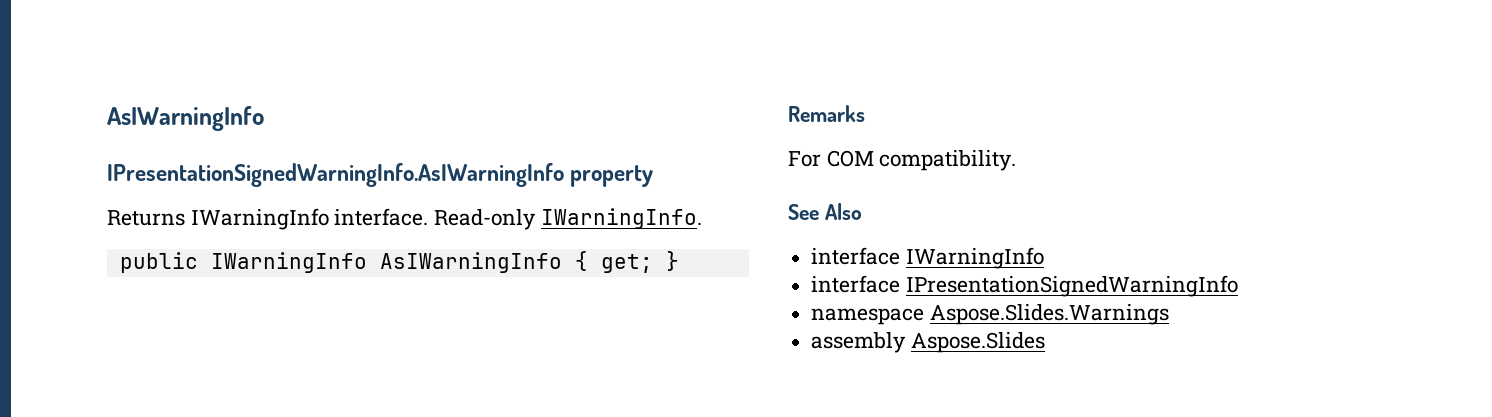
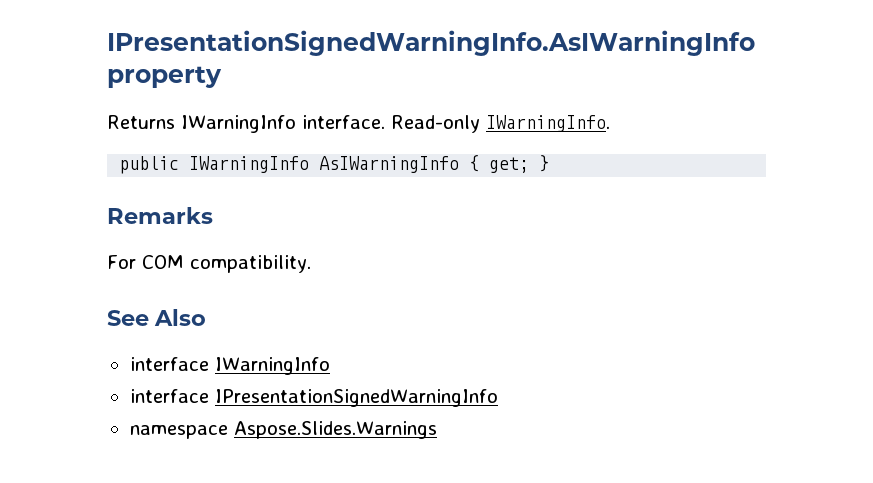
[107,106,264,131] AsIWarningInfo // -> (107, 43) none
[811,332,1045,353] // assembly Aspose.Slides -> (437, 430) none

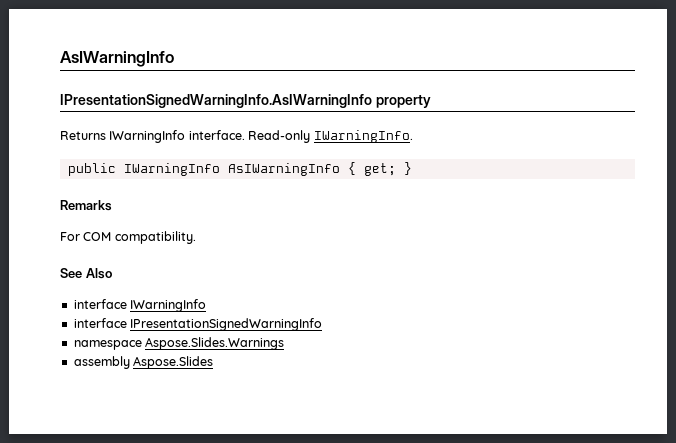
(107, 43) none -> [60,51,174,67] AsIWarningInfo //
(437, 430) none -> [73,356,214,369] // assembly Aspose.Slides

